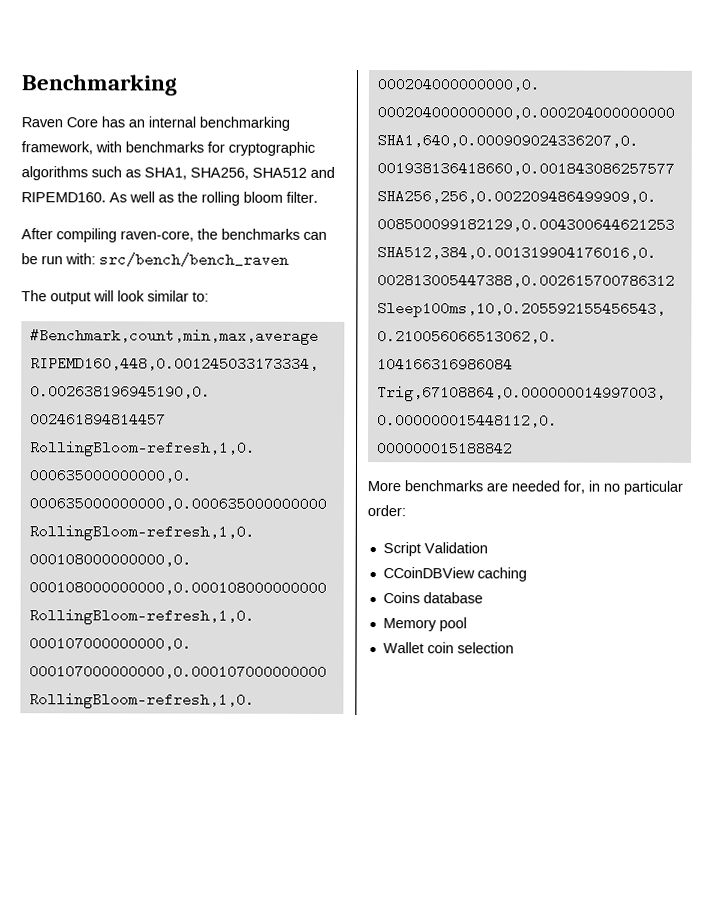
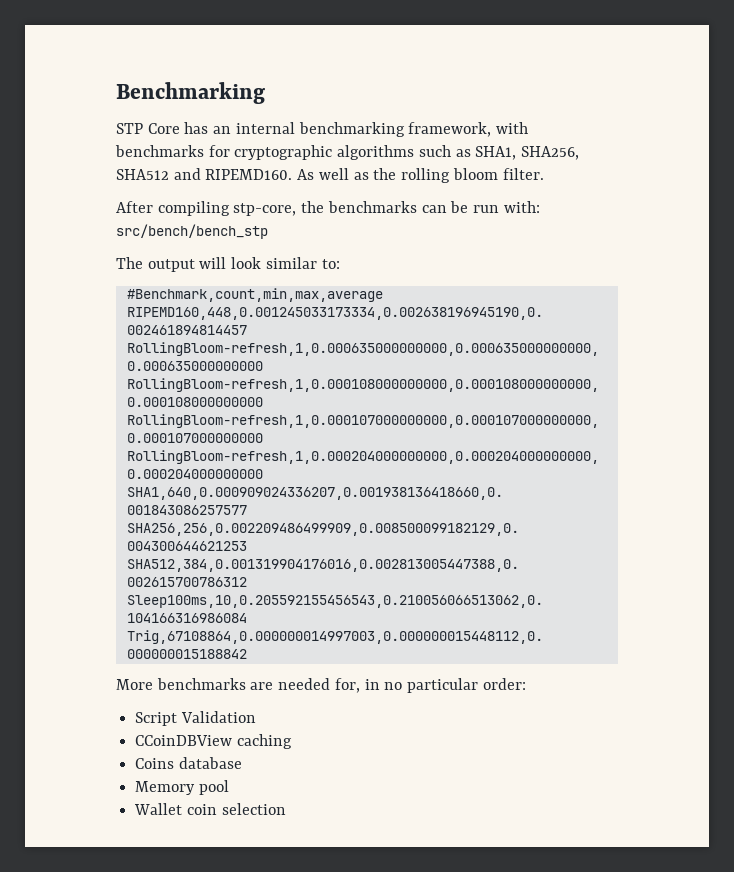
[21,117,63,128] Raven -> [116,123,143,134] STP
[120,230,194,242] raven-core, -> [233,203,297,216] stp-core,
[99,252,289,267] src/bench/bench_raven -> [116,224,268,239] src/bench/bench_stp

